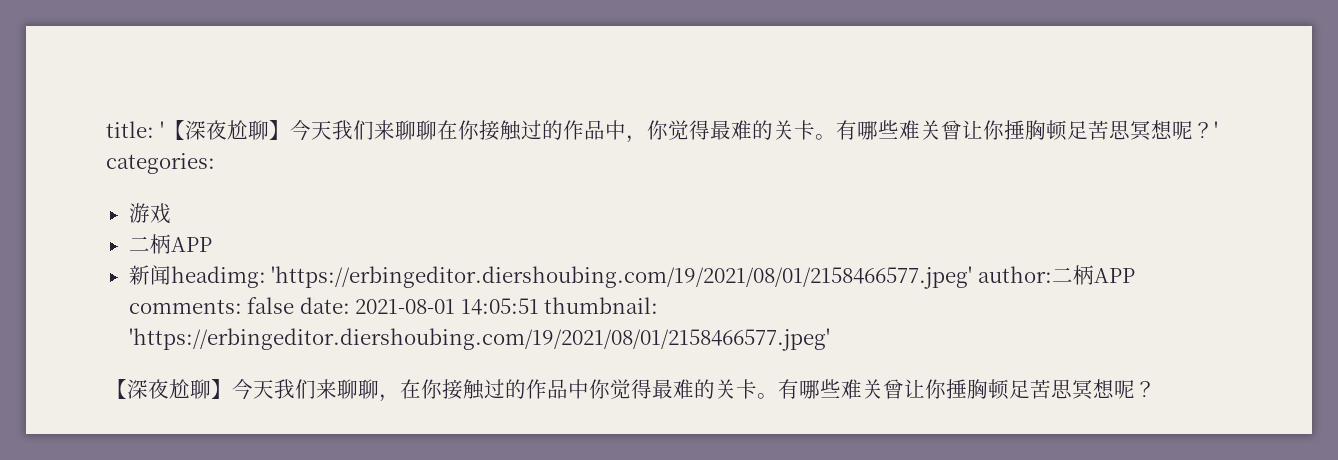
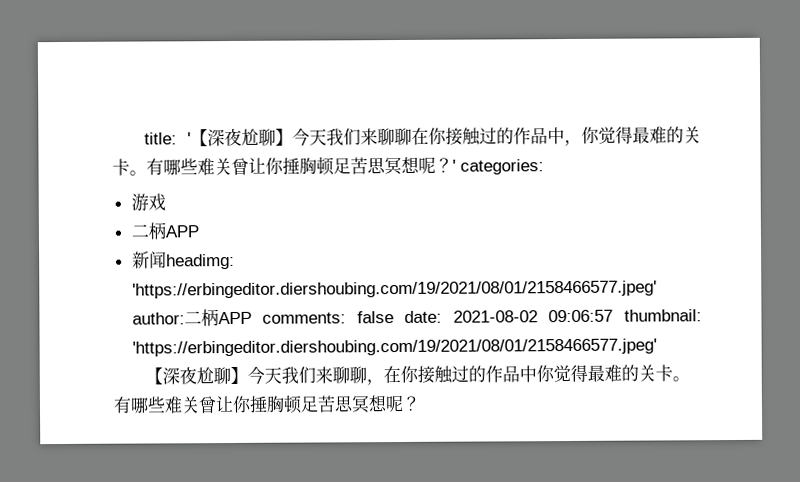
[355,298,539,315] 2021-08-01 14:05:51 -> [452,309,614,323] 2021-08-02 09:06:57

